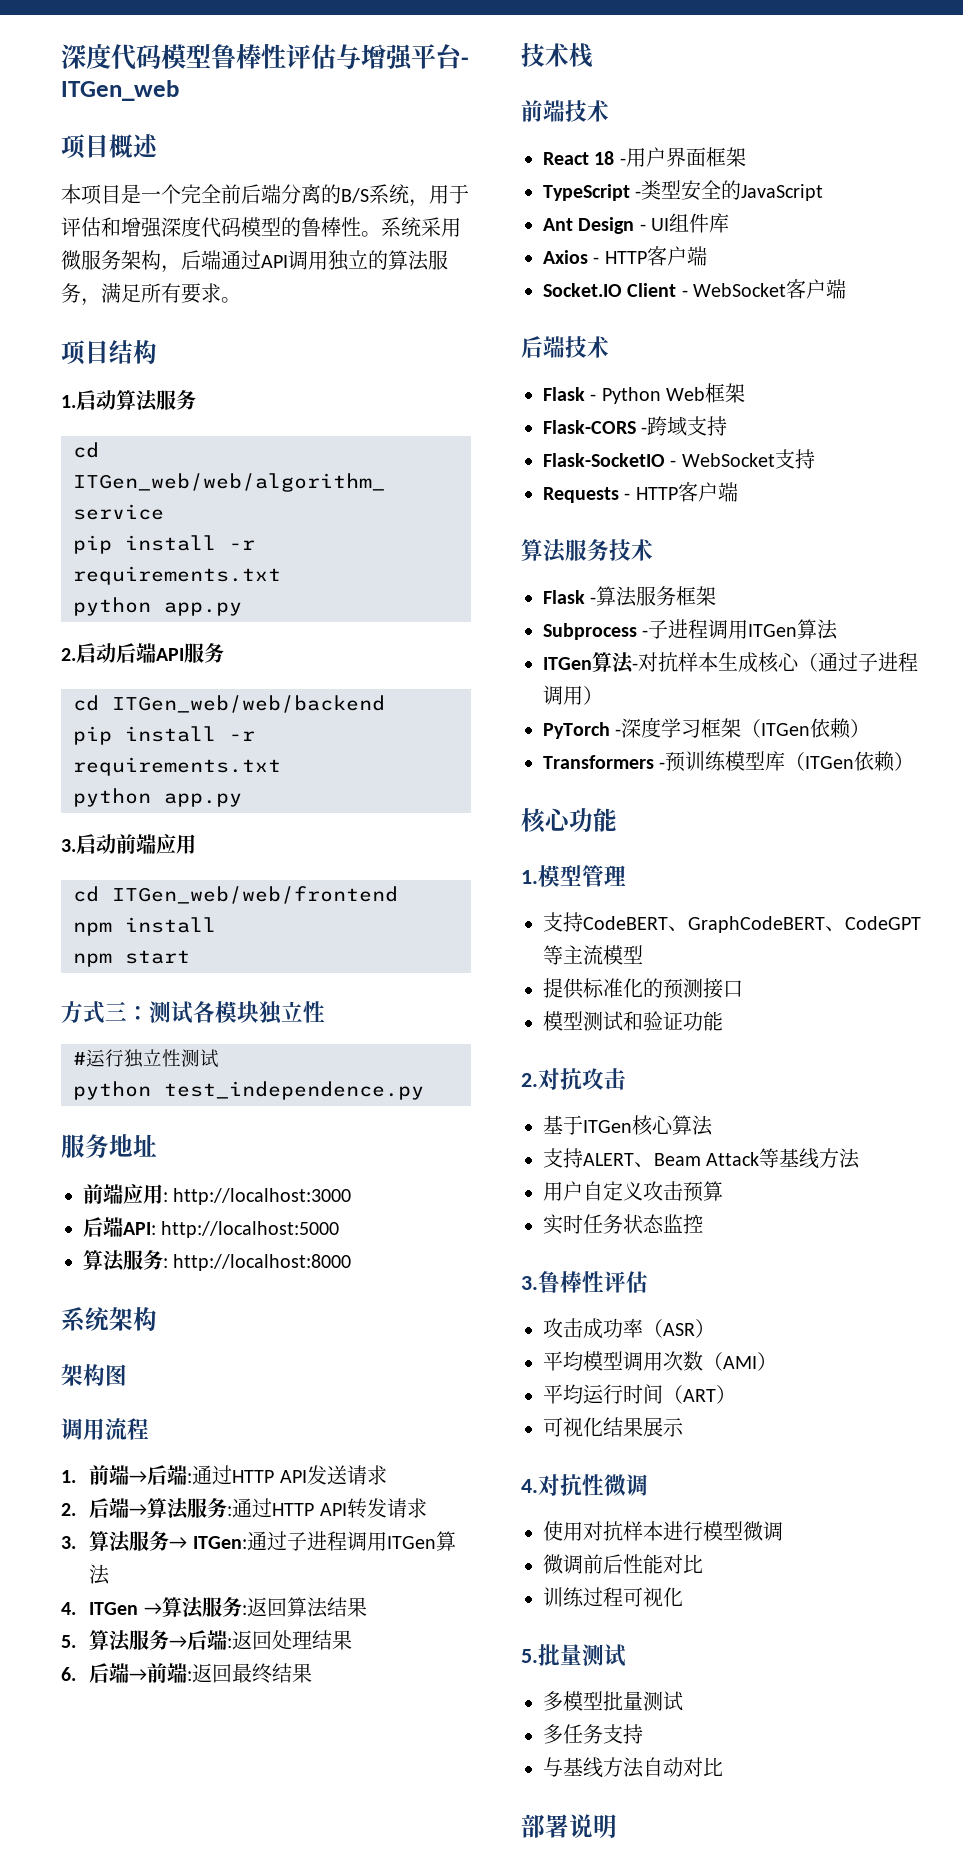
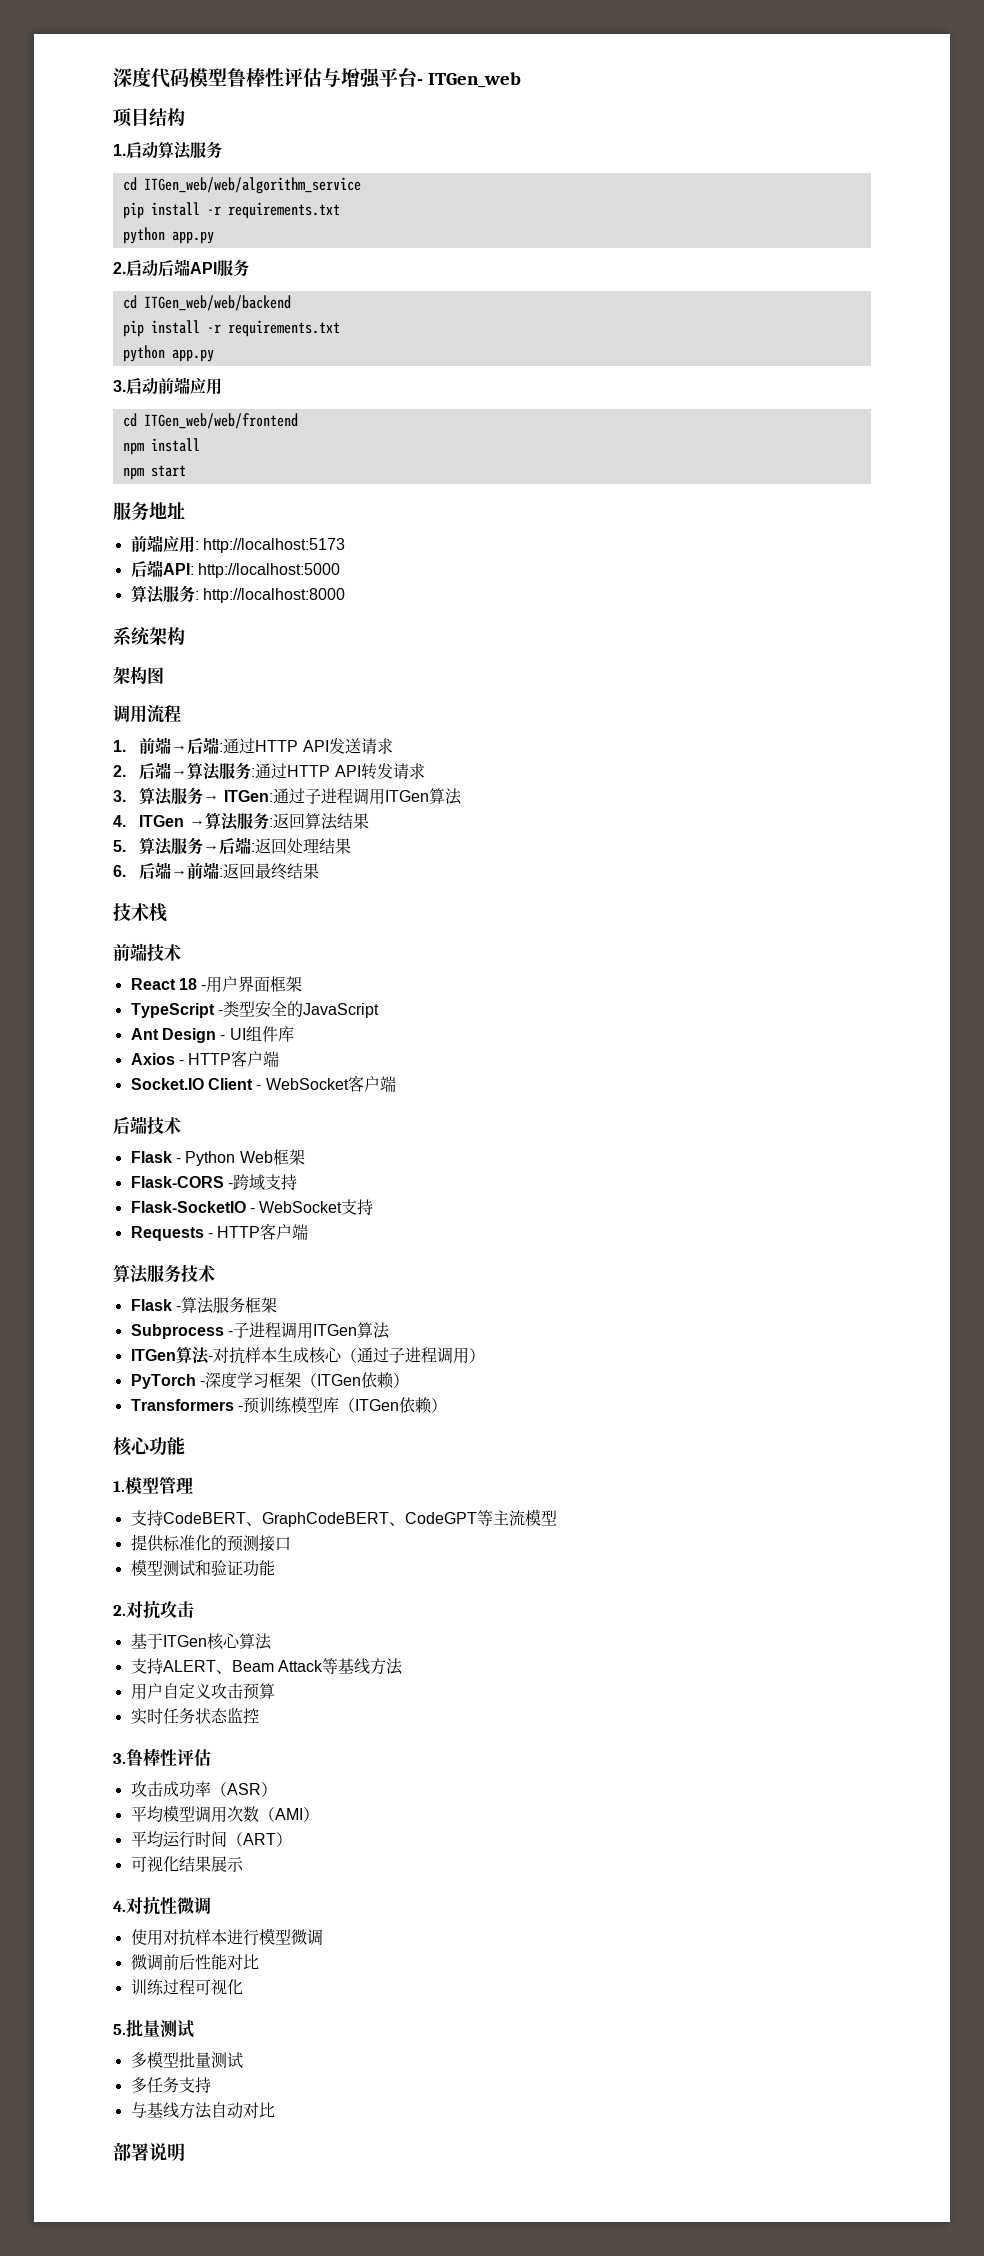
[61,134,158,159] [61,184,469,207] [61,216,461,238] [61,250,448,273] [61,283,241,306] // 项目概述 // 本项目是一个完全前后端分离的B/S系统，用于评估和增强深度代码模型的鲁棒性。系统采用微服务架构，后端通过API调用独立的算法服务，满足所有要求。 -> (522, 80) none
[61,1001,325,1025] [73,1049,219,1068] [73,1081,424,1100] // 方式三：测试各模块独立性 // #运行独立性测试 // python test_independence.py -> (186, 471) none
[173,1188,352,1205] http://localhost:3000 -> [202,538,345,553] http://localhost:5173

